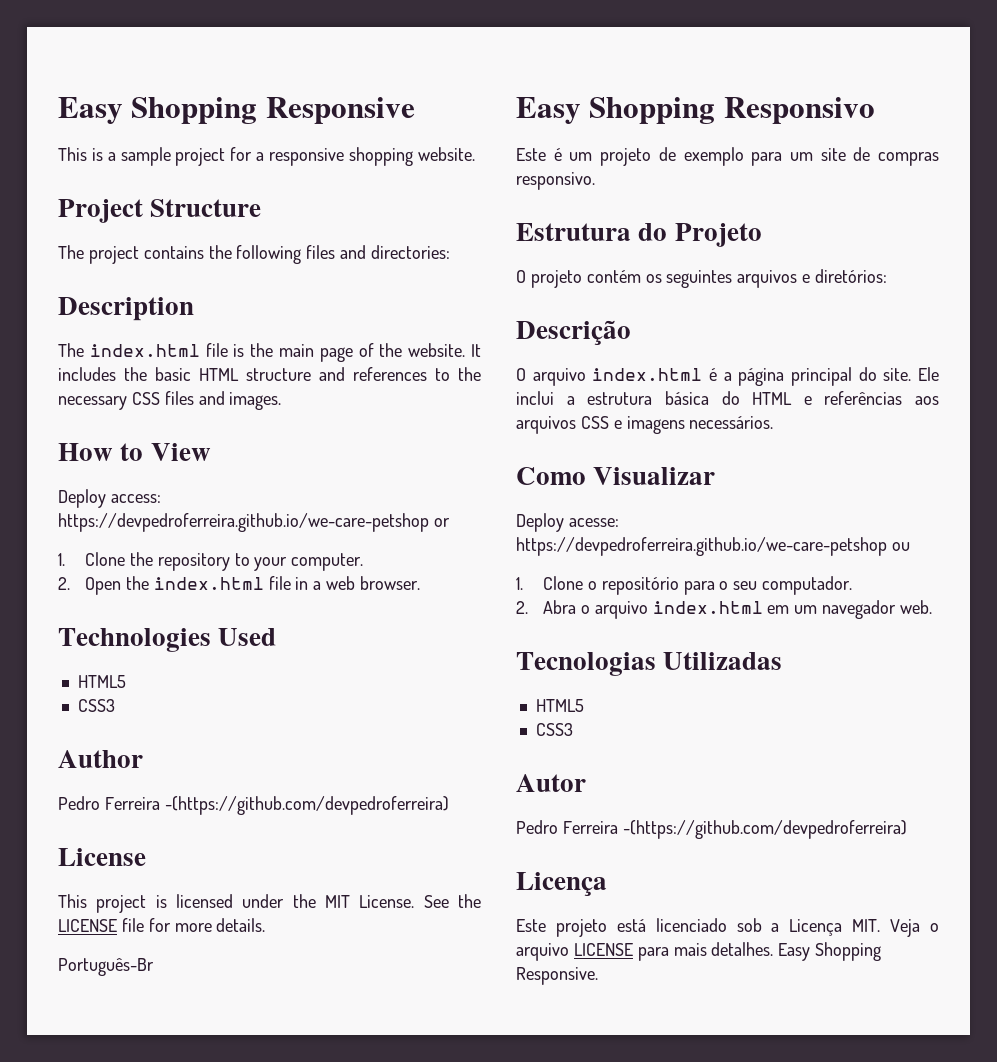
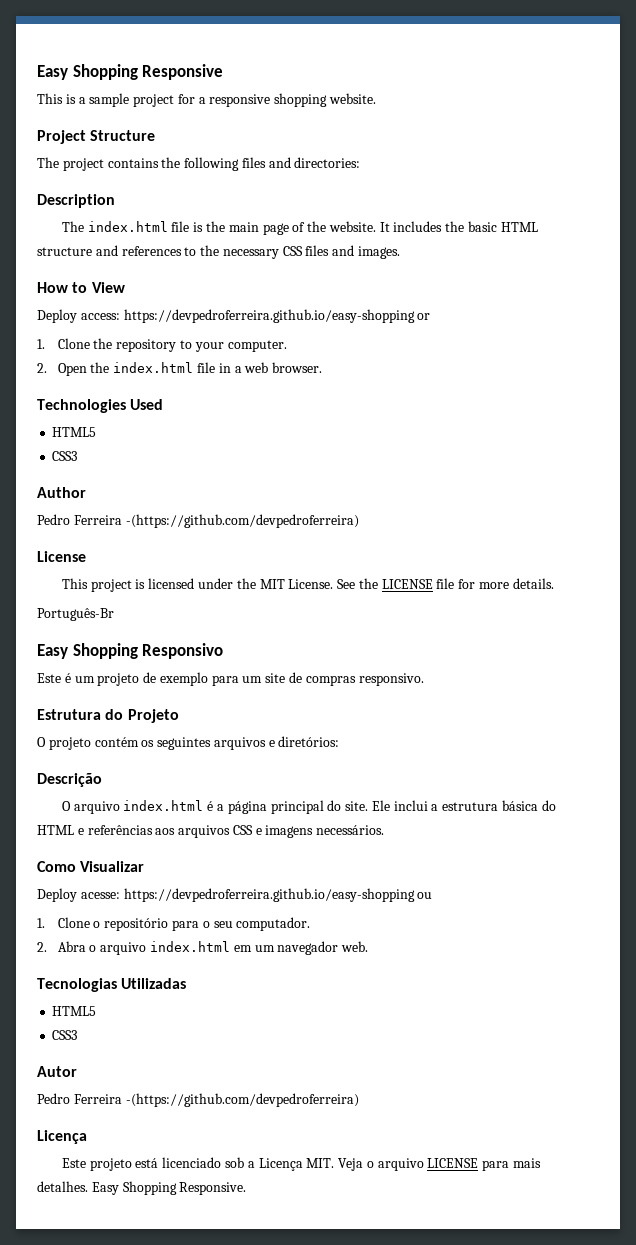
[58,513,429,532] https://devpedroferreira.github.io/we-care-petshop -> [123,309,415,323] https://devpedroferreira.github.io/easy-shopping
[516,537,887,556] https://devpedroferreira.github.io/we-care-petshop -> [123,888,415,902] https://devpedroferreira.github.io/easy-shopping

